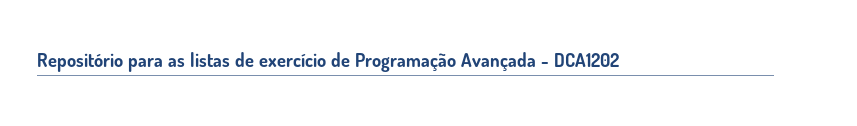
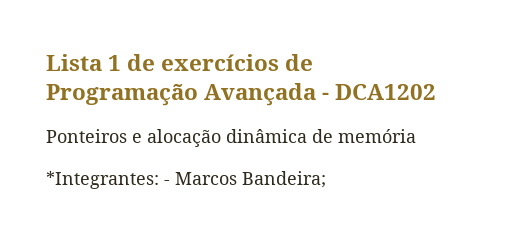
[37,52,326,72] Repositório para as listas de exercício -> [46,54,280,71] Lista 1 de exercícios
(619, 60) none -> [46,129,416,147] [46,171,326,189] // Ponteiros e alocação dinâmica de memória // *Integrantes: - Marcos Bandeira;

